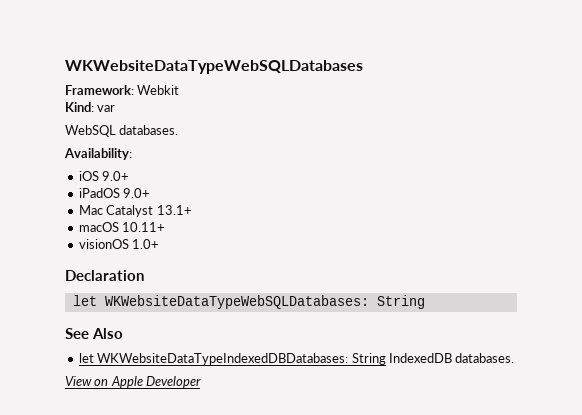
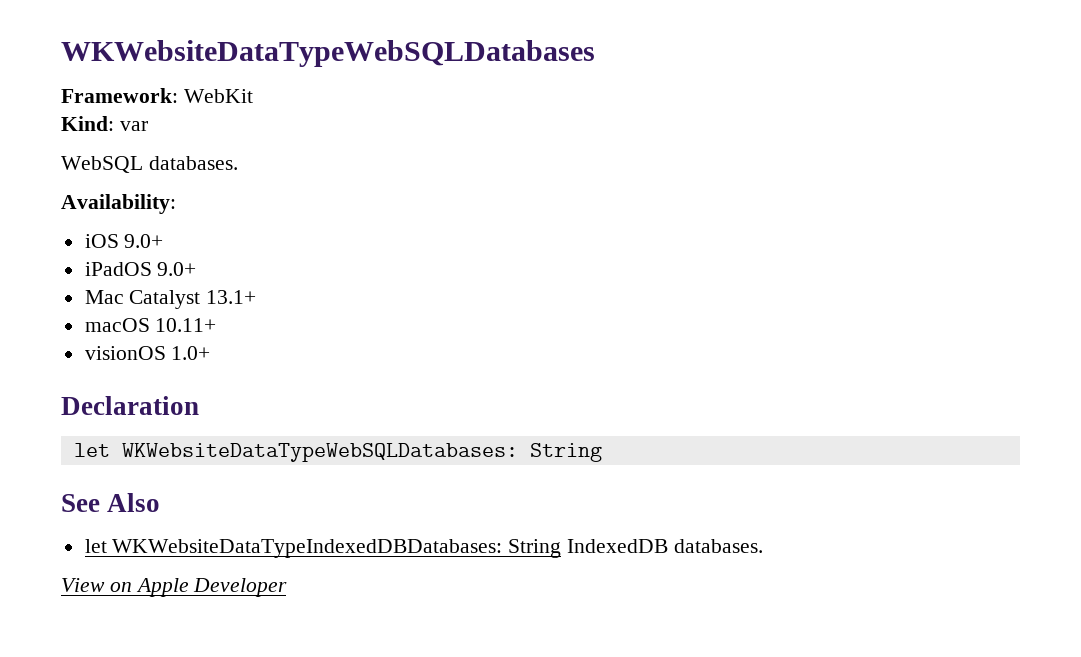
[137,85,180,95] Webkit -> [183,89,253,103] WebKit

